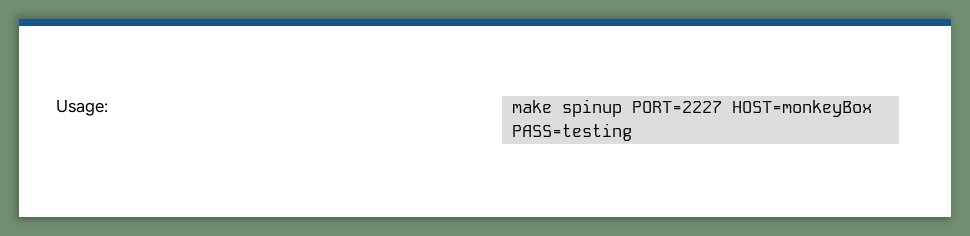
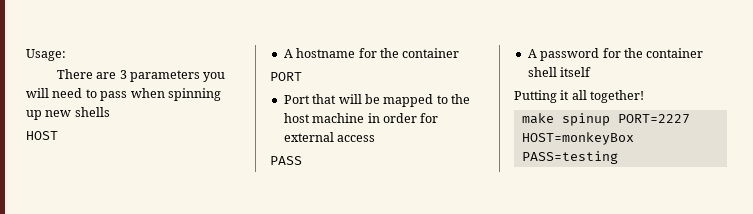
(108, 107) none -> [56,69,226,82] [26,88,221,101] [26,107,110,120] [26,131,58,140] [283,48,460,58] [270,72,302,81] [283,94,470,107] [283,113,439,123] [283,132,376,142] [270,156,302,165] [527,48,704,61] [527,67,592,77] [514,90,645,103] // There are 3 parameters you will need to pass when spinning up new shells // HOST // A hostname for the container // PORT // Port that will be mapped to the host machine in order for external access // PASS // A password for the container shell itself // Putting it all together!

